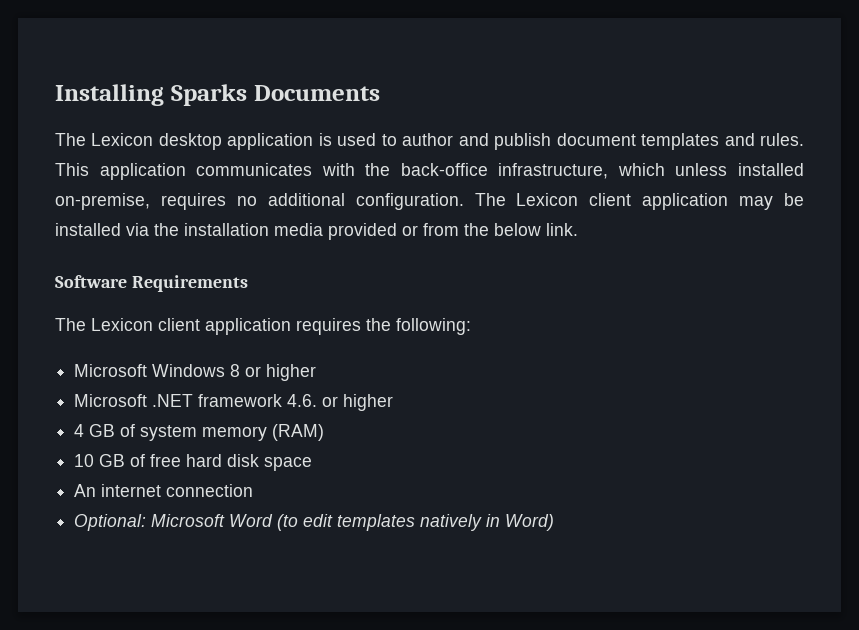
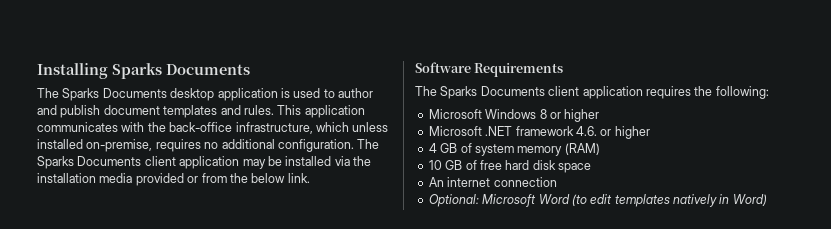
[91,133,154,146] Lexicon -> [62,88,167,101] Sparks Documents
[516,193,579,206] Lexicon -> [37,156,142,169] Sparks Documents
[91,318,153,331] Lexicon -> [440,86,545,99] Sparks Documents

